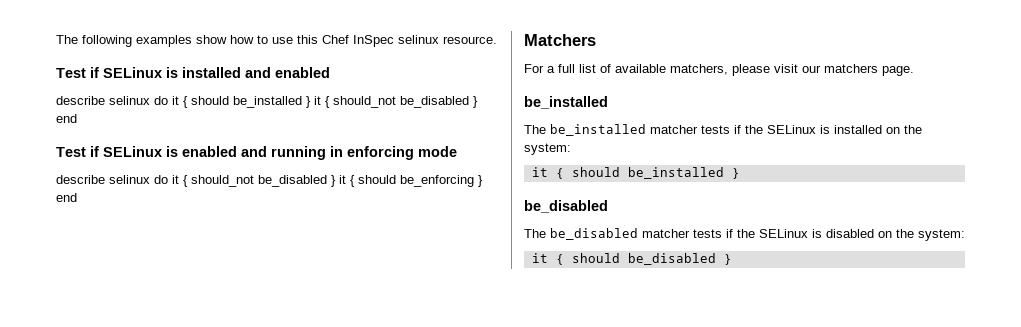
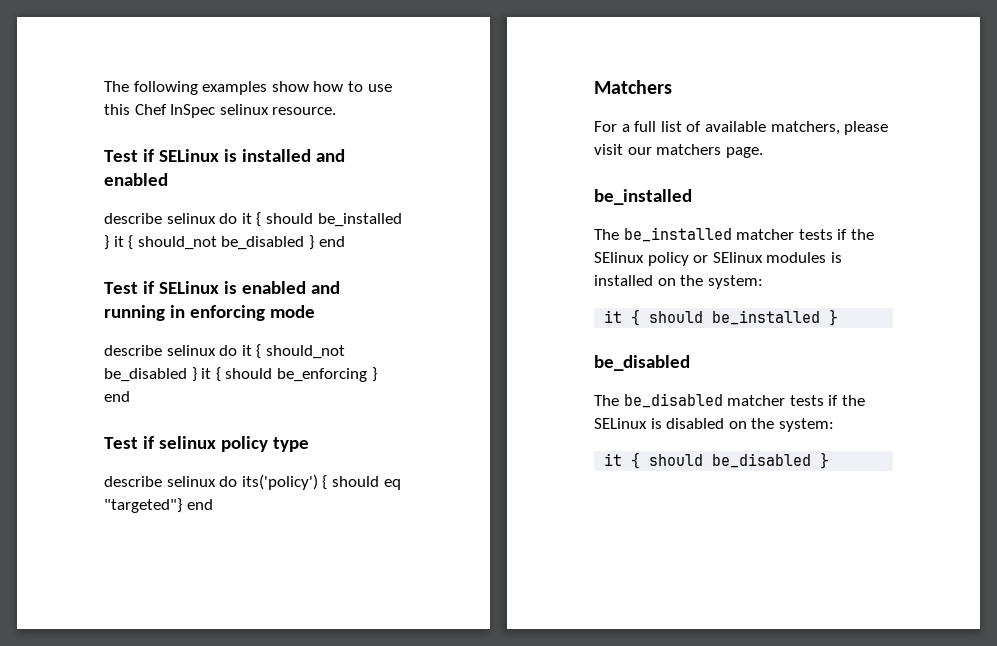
(77, 197) none -> [104,436,309,452] [104,474,401,490] [104,498,213,513] // Test if selinux policy type // describe selinux do its('policy') { should eq "targeted"} end
[767,125,816,134] SELinux -> [594,252,827,266] SElinux policy or SElinux modules

